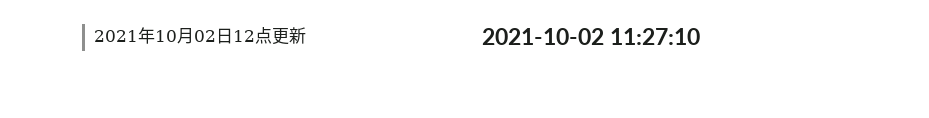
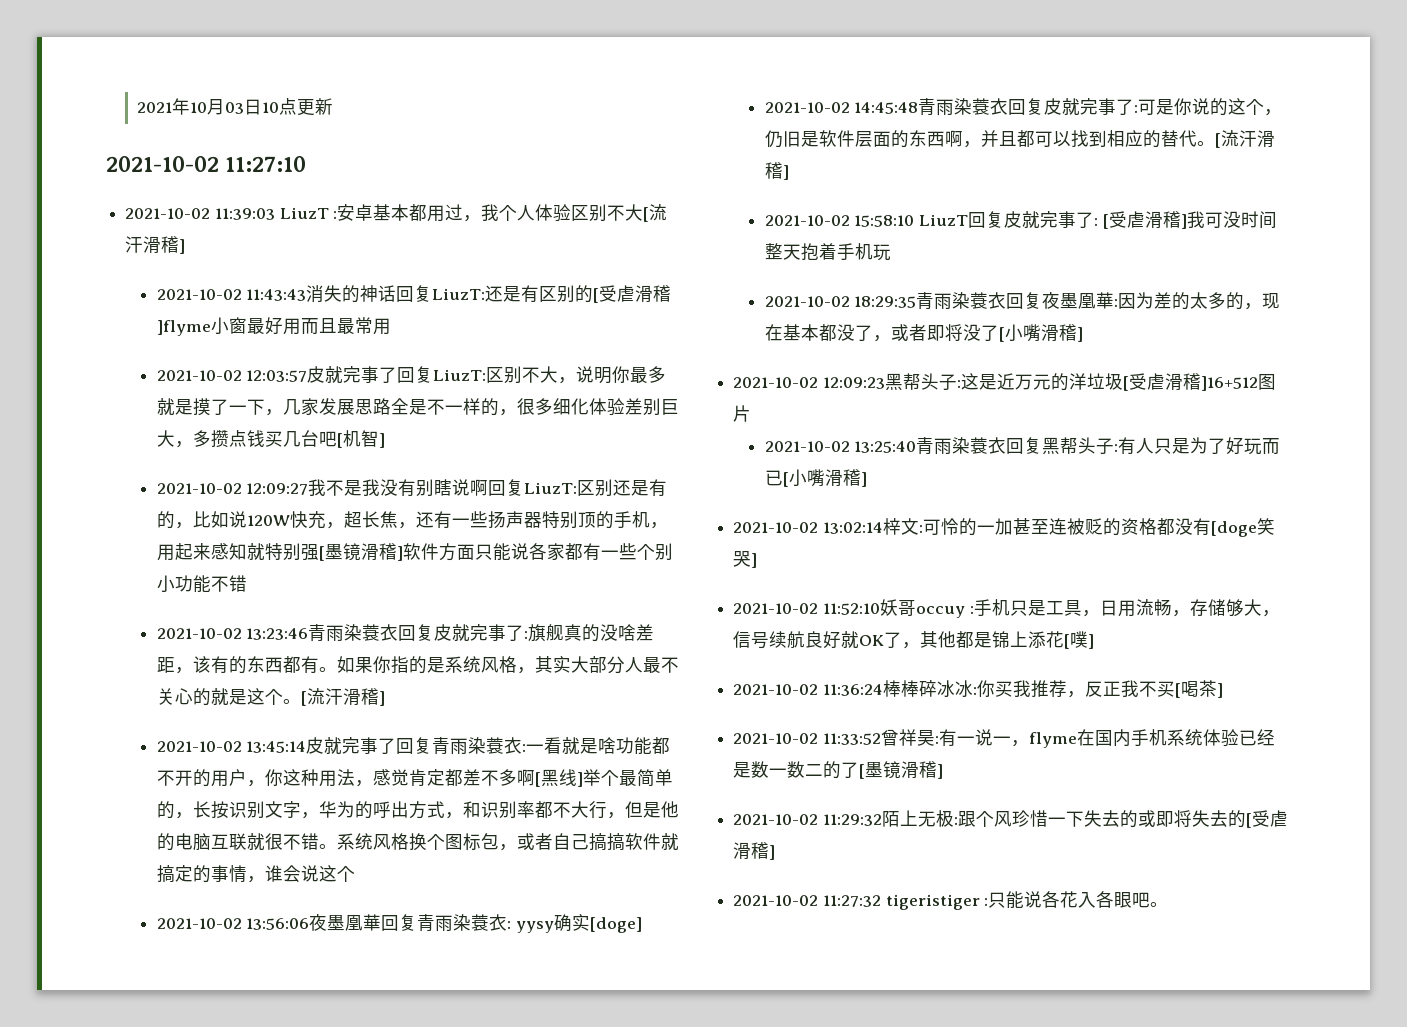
[193,28,255,44] 02日12 -> [225,99,280,115] 03日10
(701, 36) none -> [125,204,668,222] [125,236,186,254] [156,285,672,303] [156,317,391,336] [156,366,667,384] [156,398,679,416] [156,430,385,448] [156,479,668,497] [156,511,668,529] [156,543,673,561] [156,575,247,593] [156,624,655,642] [156,656,679,674] [156,688,385,706] [156,737,671,755] [156,769,673,787] [156,801,679,819] [156,833,679,851] [156,865,355,883] [156,914,642,933] [764,98,1283,116] [764,130,1275,148] [764,162,789,180] [764,211,1277,229] [764,243,891,261] [764,292,1281,310] [764,324,1083,342] [733,373,1276,391] [733,405,752,422] [764,437,1281,455] [764,469,867,487] [733,518,1275,537] [733,551,758,568] [733,599,1280,618] [733,631,1095,649] [733,680,1223,698] [733,729,1275,748] [733,761,944,779] [733,810,1288,828] [733,842,776,860] [733,891,1169,910] // 2021-10-02 11:39:03 LiuzT :安卓基本都用过，我个人体验区别不大[流汗滑稽] // 2021-10-02 11:43:43消失的神话回复LiuzT:还是有区别的[受虐滑稽]flyme小窗最好用而且最常用 // 2021-10-02 12:03:57皮就完事了回复LiuzT:区别不大，说明你最多就是摸了一下，几家发展思路全是不一样的，很多细化体验差别巨大，多攒点钱买几台吧[机智] // 2021-10-02 12:09:27我不是我没有别瞎说啊回复LiuzT:区别还是有的，比如说120W快充，超长焦，还有一些扬声器特别顶的手机，用起来感知就特别强[墨镜滑稽]软件方面只能说各家都有一些个别小功能不错 // 2021-10-02 13:23:46青雨染蓑衣回复皮就完事了:旗舰真的没啥差距，该有的东西都有。如果你指的是系统风格，其实大部分人最不关心的就是这个。[流汗滑稽] // 2021-10-02 13:45:14皮就完事了回复青雨染蓑衣:一看就是啥功能都不开的用户，你这种用法，感觉肯定都差不多啊[黑线]举个最简单的，长按识别文字，华为的呼出方式，和识别率都不大行，但是他的电脑互联就很不错。系统风格换个图标包，或者自己搞搞软件就搞定的事情，谁会说这个 // 2021-10-02 13:56:06夜墨凰華回复青雨染蓑衣: yysy确实[doge] // 2021-10-02 14:45:48青雨染蓑衣回复皮就完事了:可是你说的这个，仍旧是软件层面的东西啊，并且都可以找到相应的替代。[流汗滑稽] // 2021-10-02 15:58:10 LiuzT回复皮就完事了: [受虐滑稽]我可没时间整天抱着手机玩 // 2021-10-02 18:29:35青雨染蓑衣回复夜墨凰華:因为差的太多的，现在基本都没了，或者即将没了[小嘴滑稽] // 2021-10-02 12:09:23黑帮头子:这是近万元的洋垃圾[受虐滑稽]16+512图片 // 2021-10-02 13:25:40青雨染蓑衣回复黑帮头子:有人只是为了好玩而已[小嘴滑稽] // 2021-10-02 13:02:14梓文:可怜的一加甚至连被贬的资格都没有[doge笑哭] // 2021-10-02 11:52:10妖哥occuy :手机只是工具，日用流畅，存储够大，信号续航良好就OK了，其他都是锦上添花[噗] // 2021-10-02 11:36:24棒棒碎冰冰:你买我推荐，反正我不买[喝茶] // 2021-10-02 11:33:52曾祥昊:有一说一，flyme在国内手机系统体验已经是数一数二的了[墨镜滑稽] // 2021-10-02 11:29:32陌上无极:跟个风珍惜一下失去的或即将失去的[受虐滑稽] // 2021-10-02 11:27:32 tigeristiger :只能说各花入各眼吧。

